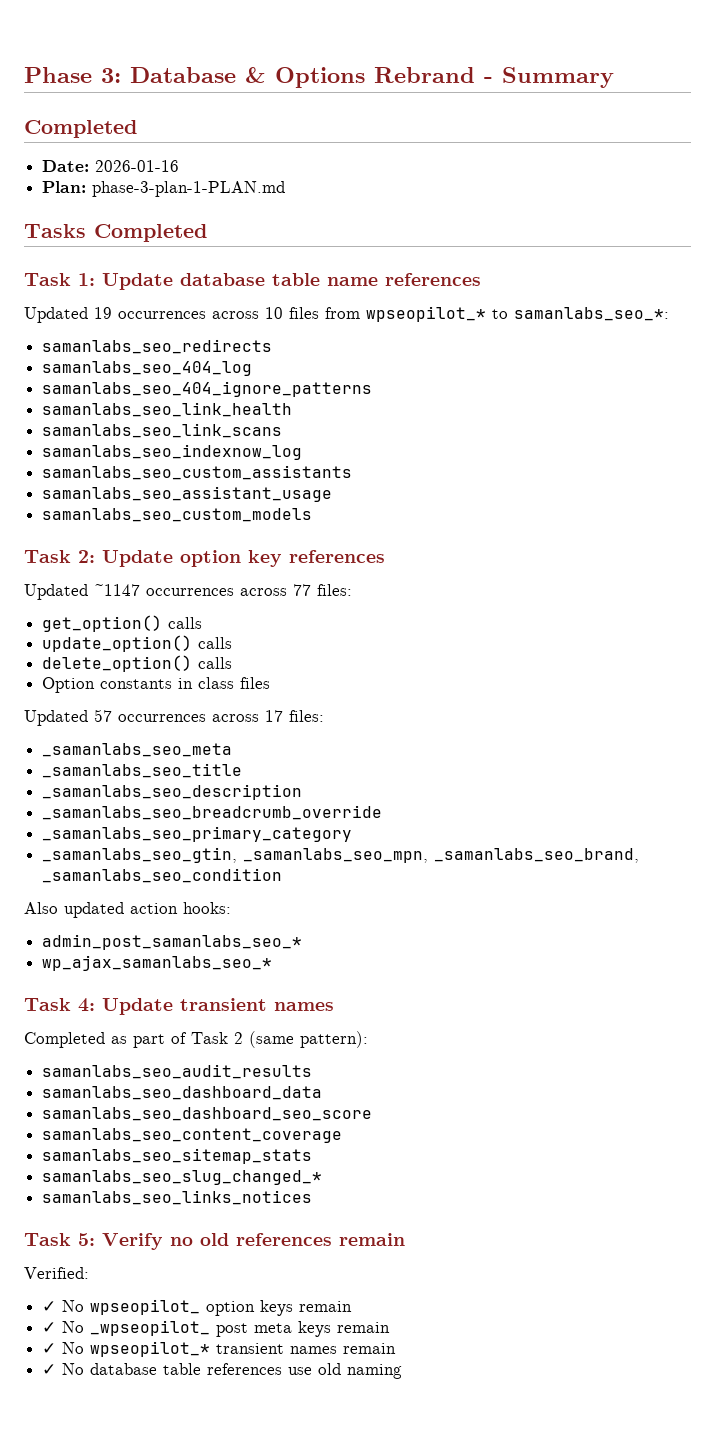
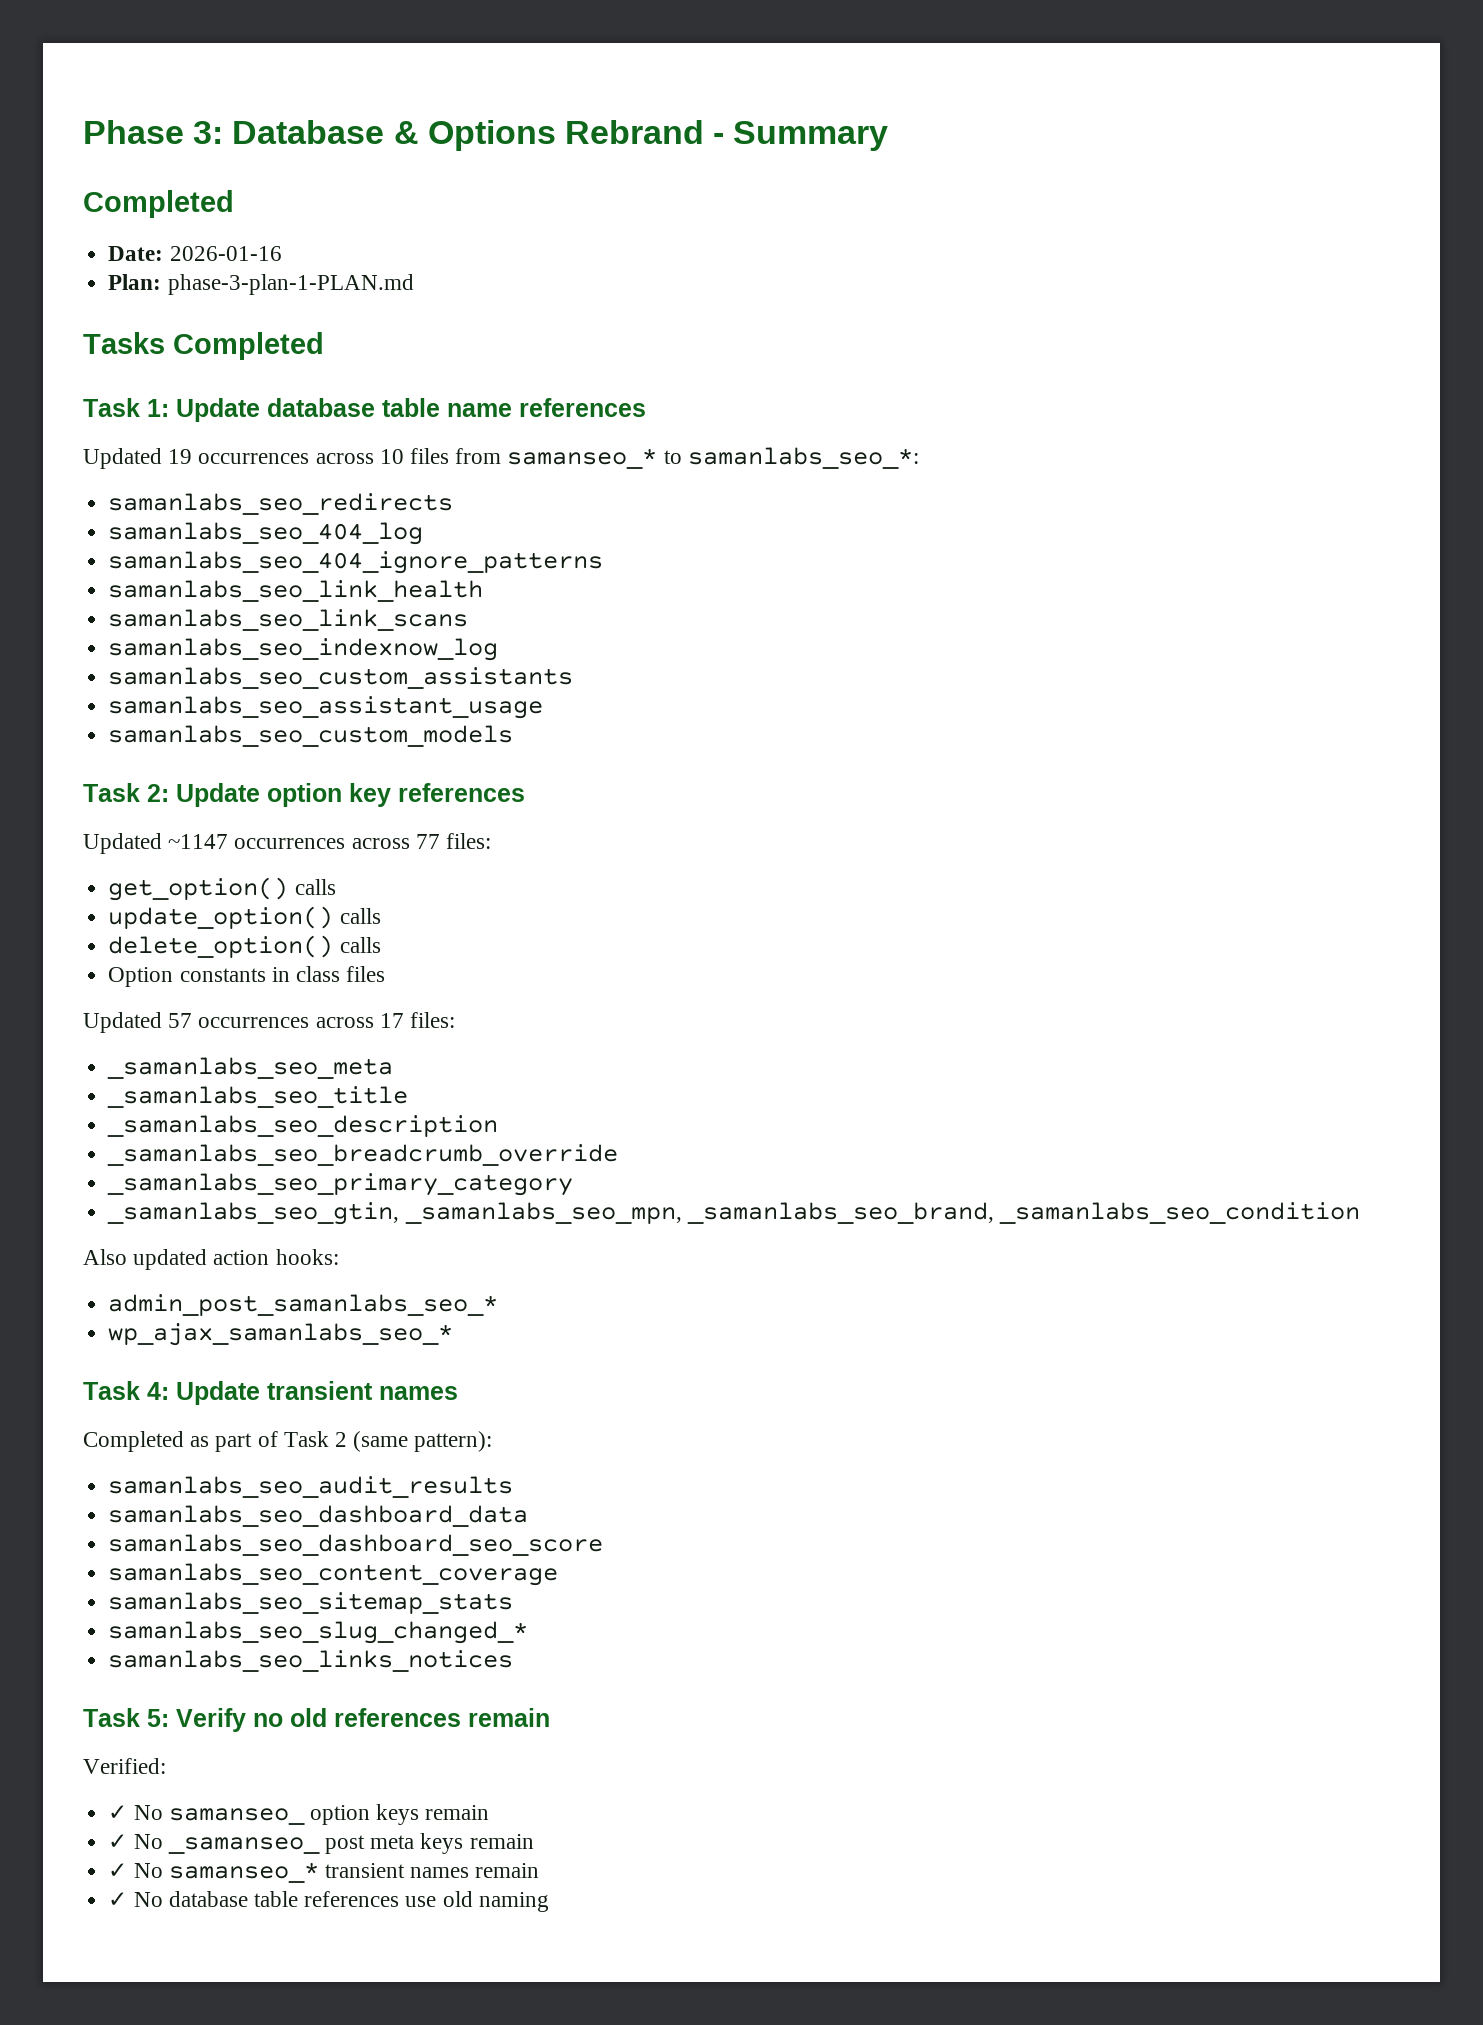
[366,306,486,322] wpseopilot_* -> [507,448,658,469] samanseo_*
[90,1299,201,1315] wpseopilot_ -> [168,1808,305,1825] samanseo_
[90,1320,211,1336] _wpseopilot_ -> [167,1837,320,1854] _samanseo_
[90,1341,211,1357] wpseopilot_* -> [168,1862,319,1883] samanseo_*

